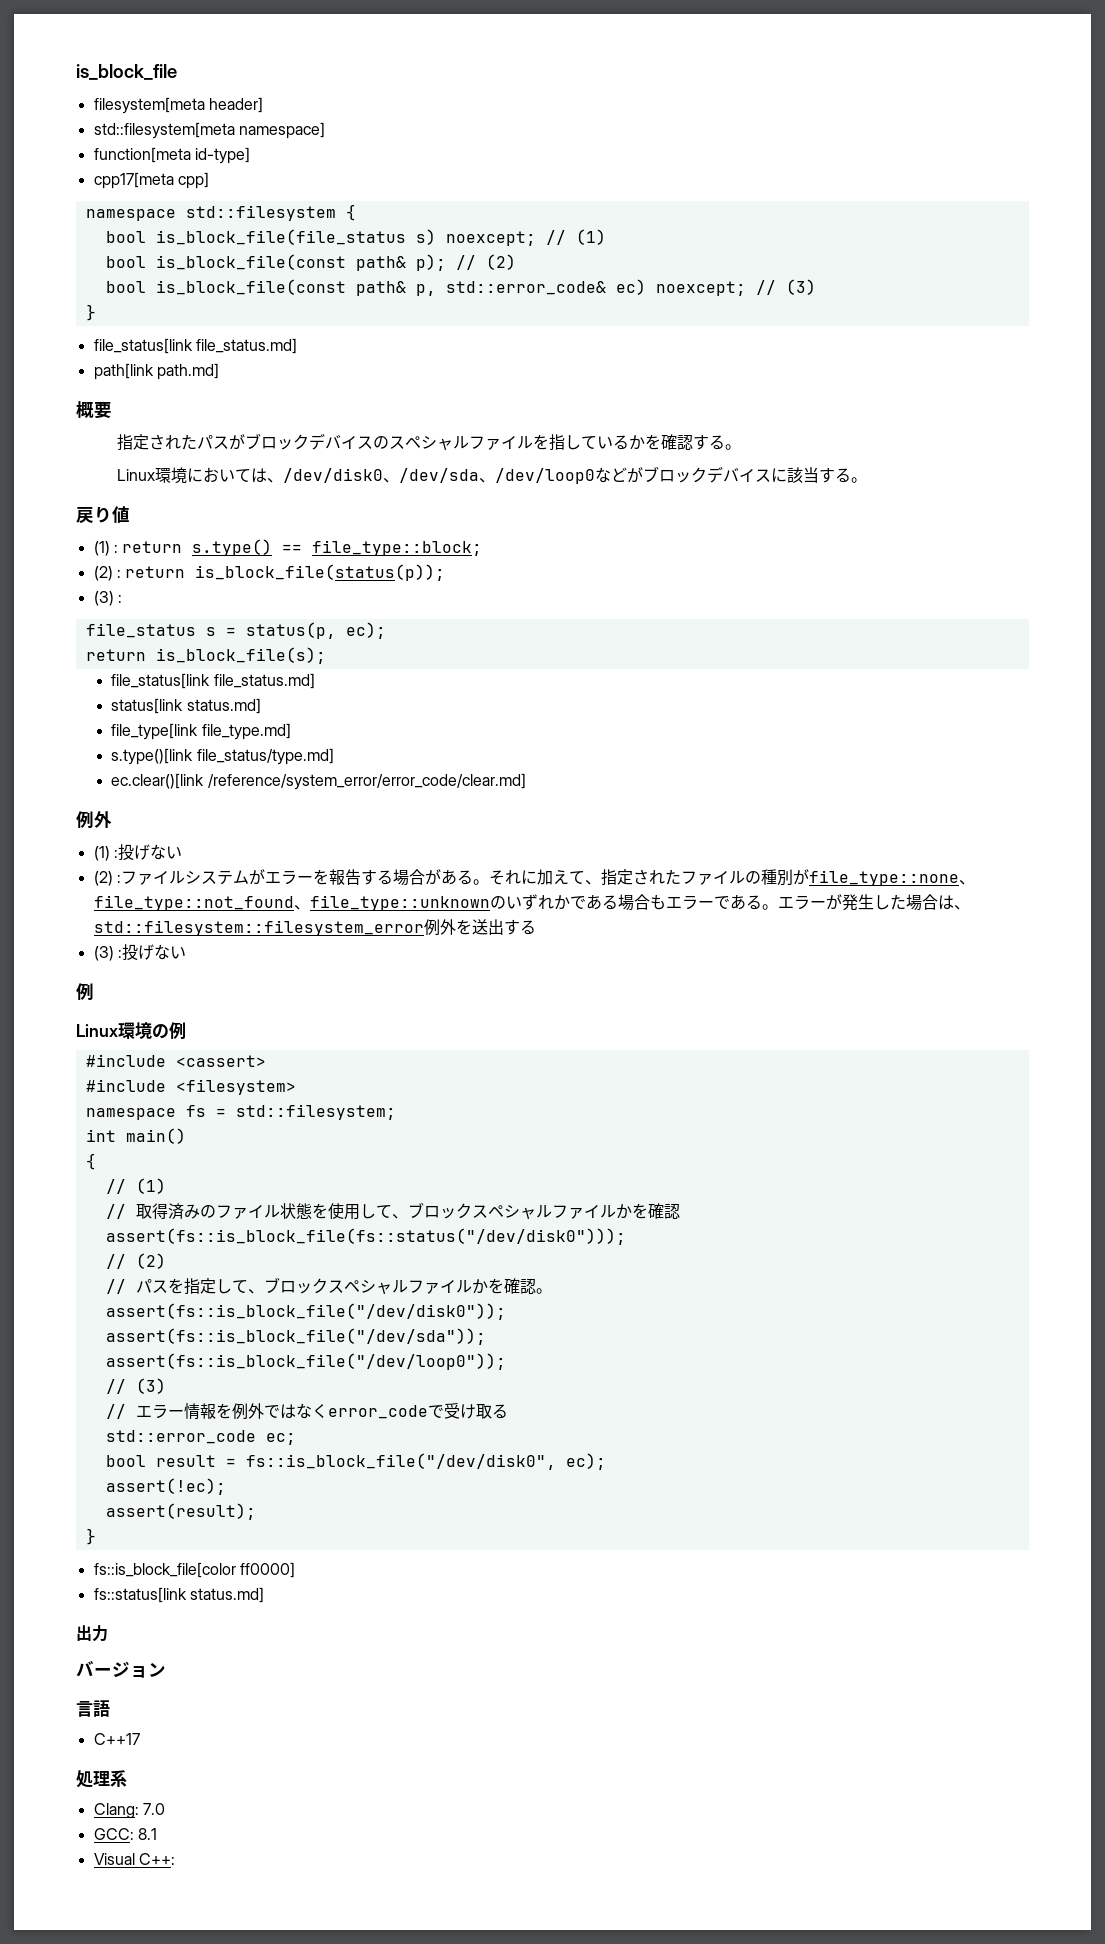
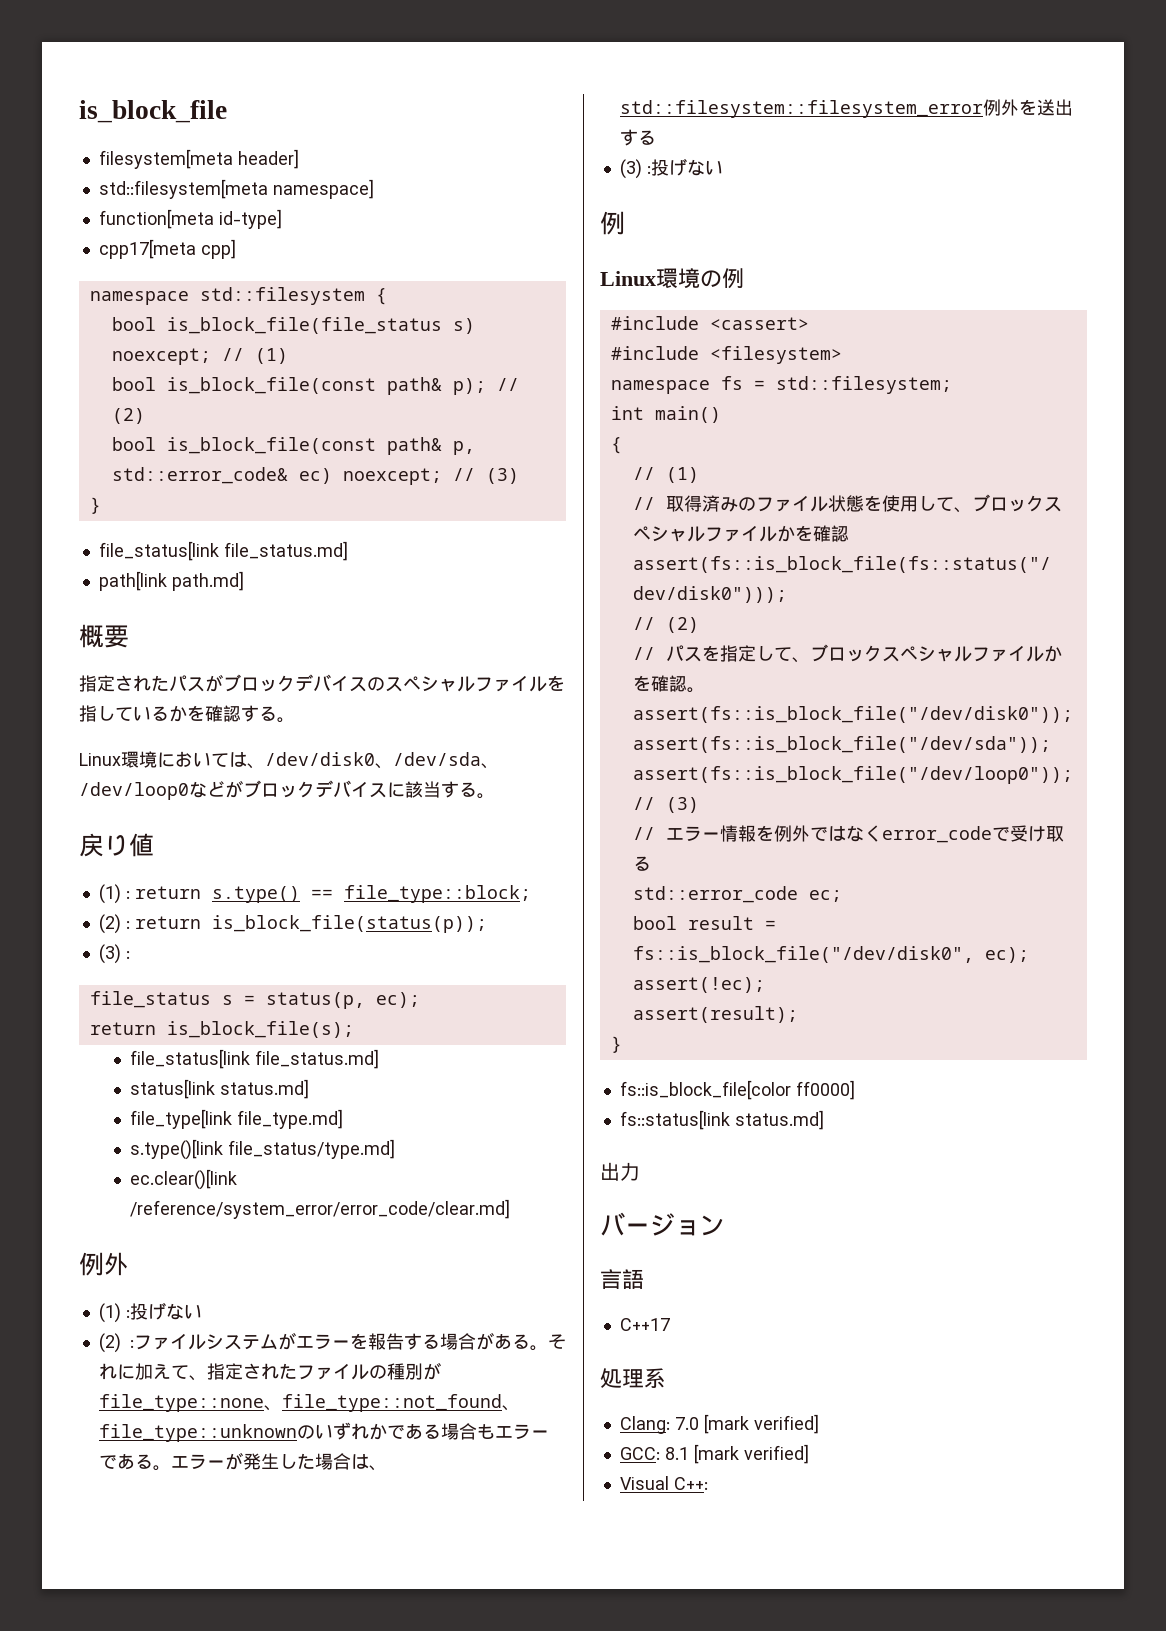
(165, 1809) none -> [703,1414,819,1434] [mark verified]
(157, 1834) none -> [693,1444,809,1464] [mark verified]

